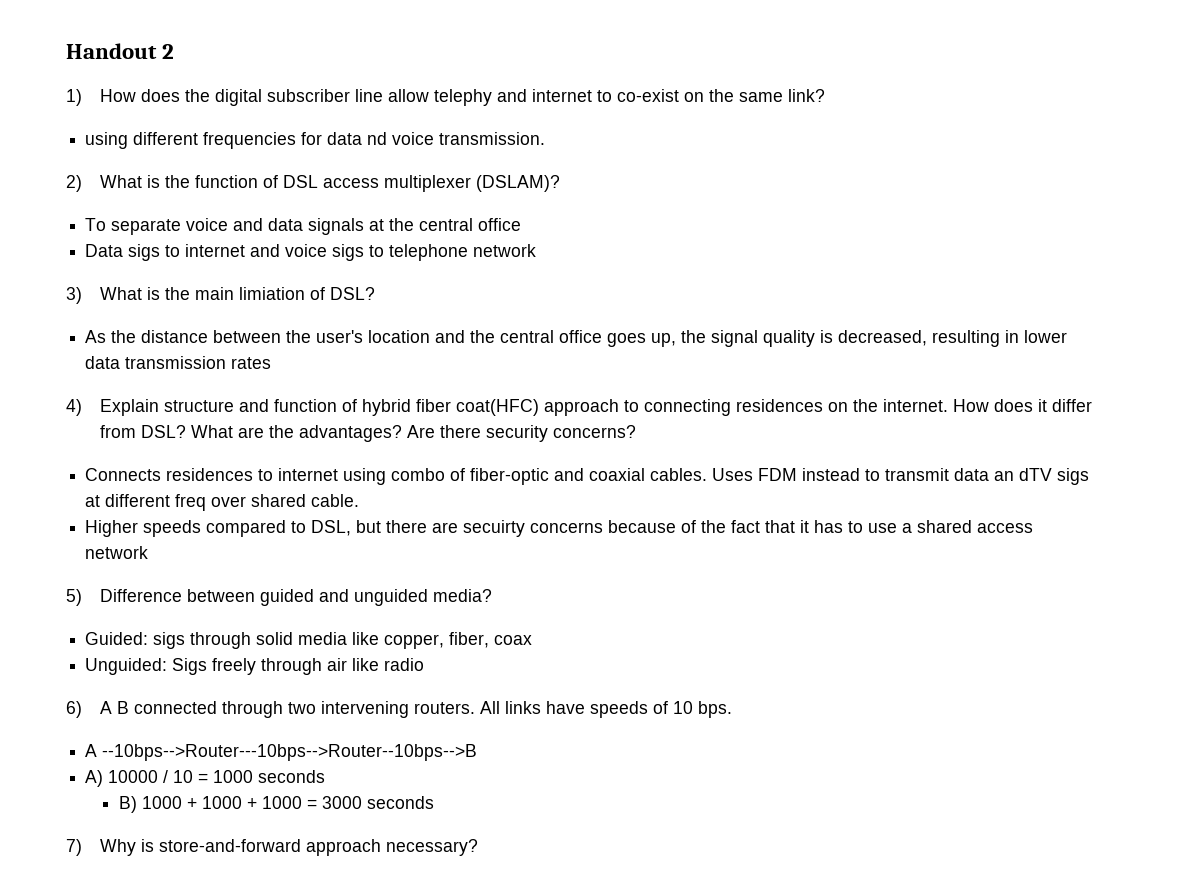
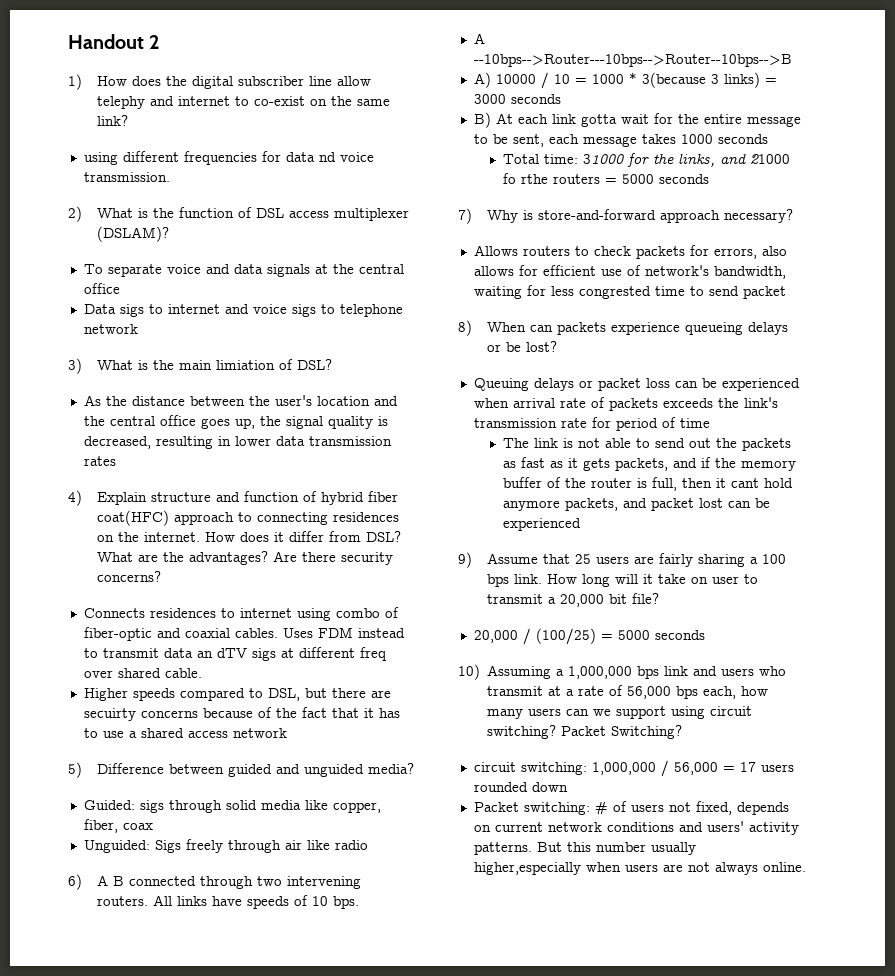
[258,770,326,783] [118,796,362,813] seconds // B) 1000 + 1000 + 1000 = 3000 -> [628,72,777,88] [473,94,561,104] [473,112,801,128] [473,134,768,147] [502,153,790,167] [502,173,654,184] * 3(because 3 links) = 3000 seconds // B) At each link gotta wait for the entire message to be sent, each message takes 1000 seconds // Total time: 31000 for the links, and 21000 fo rthe routers = 5000
(478, 847) none -> [473,245,787,259] [473,265,786,279] [473,285,786,299] [458,320,788,336] [486,341,557,352] [473,378,800,391] [473,397,778,411] [473,417,710,431] [502,438,791,451] [502,457,796,471] [502,477,793,491] [502,498,770,511] [502,518,581,531] [458,552,786,568] [486,574,758,587] [486,593,659,607] [473,628,705,645] [458,664,787,680] [487,685,769,699] [487,706,753,719] [487,725,683,739] [473,760,794,777] [473,782,568,792] [473,801,789,815] [473,821,799,835] [473,842,696,855] [473,862,806,875] // Allows routers to check packets for errors, also allows for efficient use of network's bandwidth, waiting for less congrested time to send packet // 8) When can packets experience queueing delays or be lost? // Queuing delays or packet loss can be experienced when arrival rate of packets exceeds the link's transmission rate for period of time // The link is not able to send out the packets as fast as it gets packets, and if the memory buffer of the router is full, then it cant hold anymore packets, and packet lost can be experienced // 9) Assume that 25 users are fairly sharing a 100 bps link. How long will it take on user to transmit a 20,000 bit file? // 20,000 / (100/25) = 5000 seconds // 10) Assuming a 1,000,000 bps link and users who transmit at a rate of 56,000 bps each, how many users can we support using circuit switching? Packet Switching? // circuit switching: 1,000,000 / 56,000 = 17 users rounded down // Packet switching: # of users not fixed, depends on current network conditions and users' activity patterns. But this number usually higher,especially when users are not always online.

